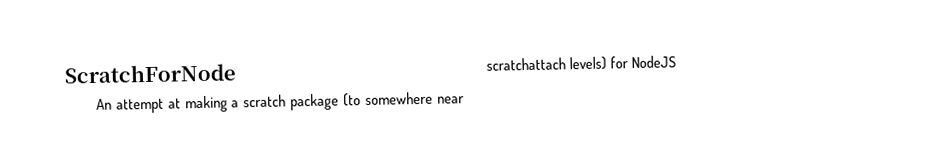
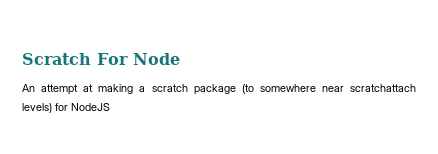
[64,63,236,84] ScratchForNode -> [22,53,180,65] Scratch For Node

